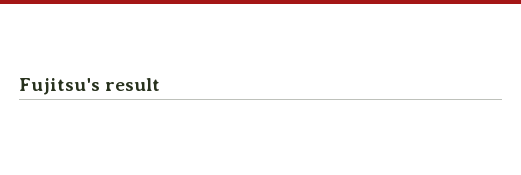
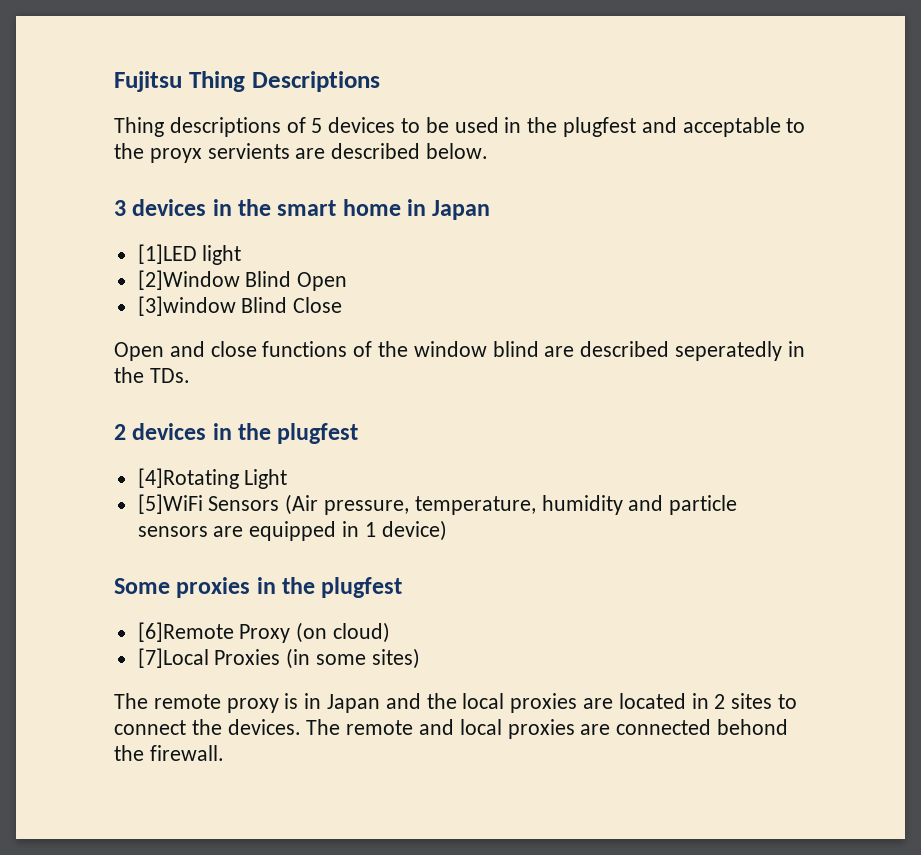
[19,78,161,95] Fujitsu's result -> [114,71,380,92] [114,117,806,137] [114,143,489,163] [114,199,491,220] [137,244,242,265] [137,270,348,291] [137,296,343,316] [114,341,805,361] [114,367,190,383] [114,423,359,444] [137,468,288,489] [137,494,738,515] [137,520,447,541] [114,577,403,598] [137,622,391,643] [137,648,420,669] [114,693,798,713] [114,719,789,739] [114,745,224,761] Fujitsu Thing Descriptions // Thing descriptions of 5 devices to be used in the plugfest and acceptable to the proyx servients are described below. // 3 devices in the smart home in Japan // [1]LED light // [2]Window Blind Open // [3]window Blind Close // Open and close functions of the window blind are described seperatedly in the TDs. // 2 devices in the plugfest // [4]Rotating Light // [5]WiFi Sensors (Air pressure, temperature, humidity and particle sensors are equipped in 1 device) // Some proxies in the plugfest // [6]Remote Proxy (on cloud) // [7]Local Proxies (in some sites) // The remote proxy is in Japan and the local proxies are located in 2 sites to connect the devices. The remote and local proxies are connected behond the firewall.

